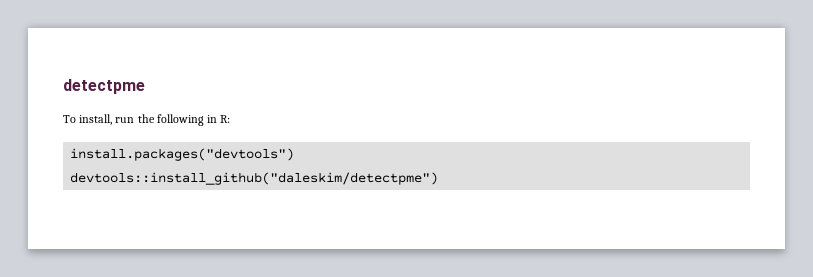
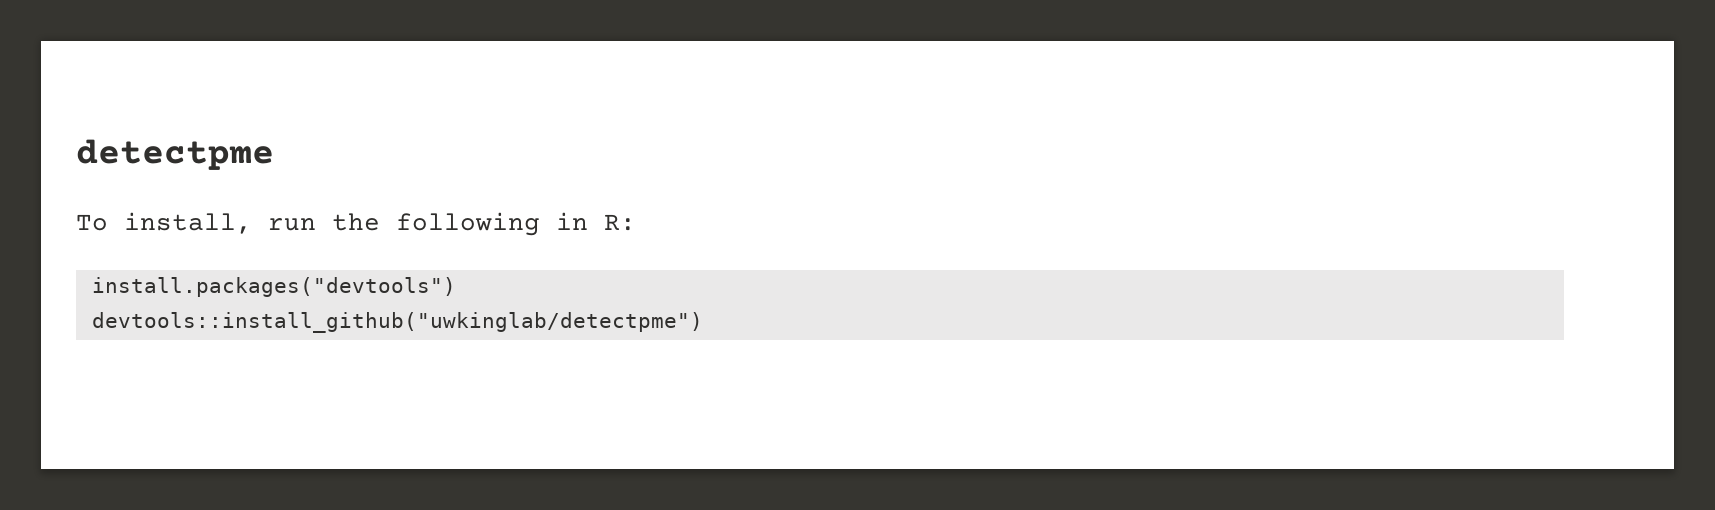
[70,172,439,185] devtools::install_github("daleskim/detectpme") -> [91,312,703,333] devtools::install_github("uwkinglab/detectpme")

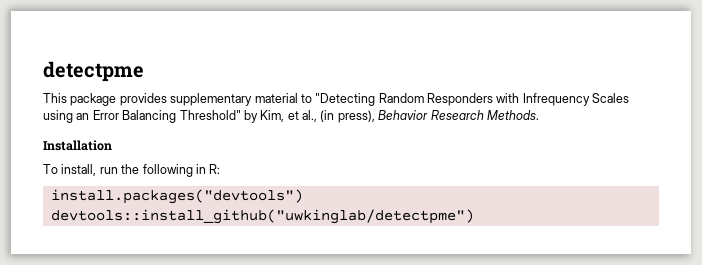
(274, 154) none -> [43,93,630,106] [43,110,539,123] [43,140,112,151] // This package provides supplementary material to "Detecting Random Responders with Infrequency Scales using an Error Balancing Threshold" by Kim, et al., (in press), Behavior Research Methods. // Installation

